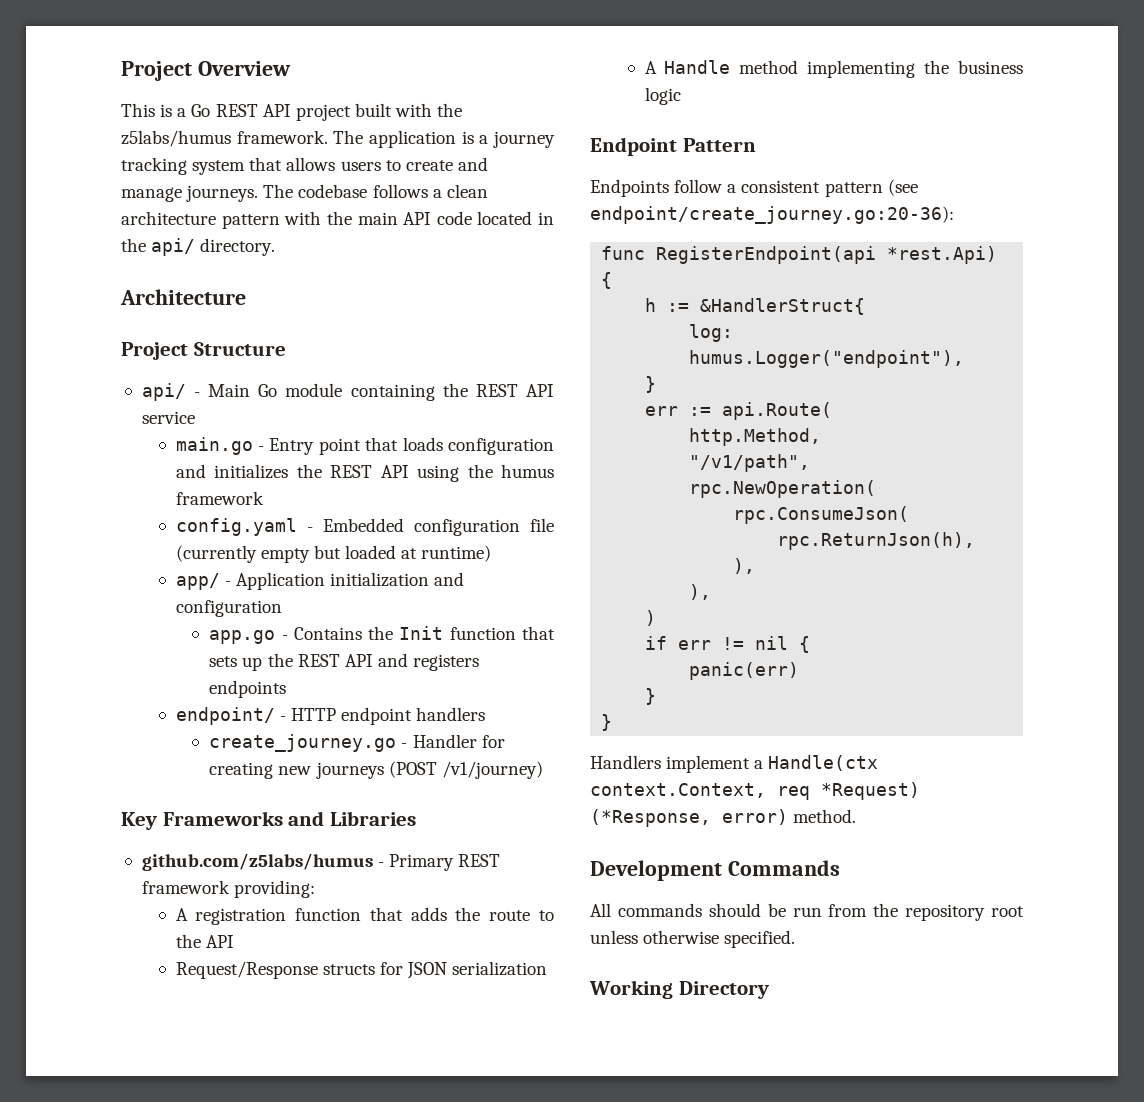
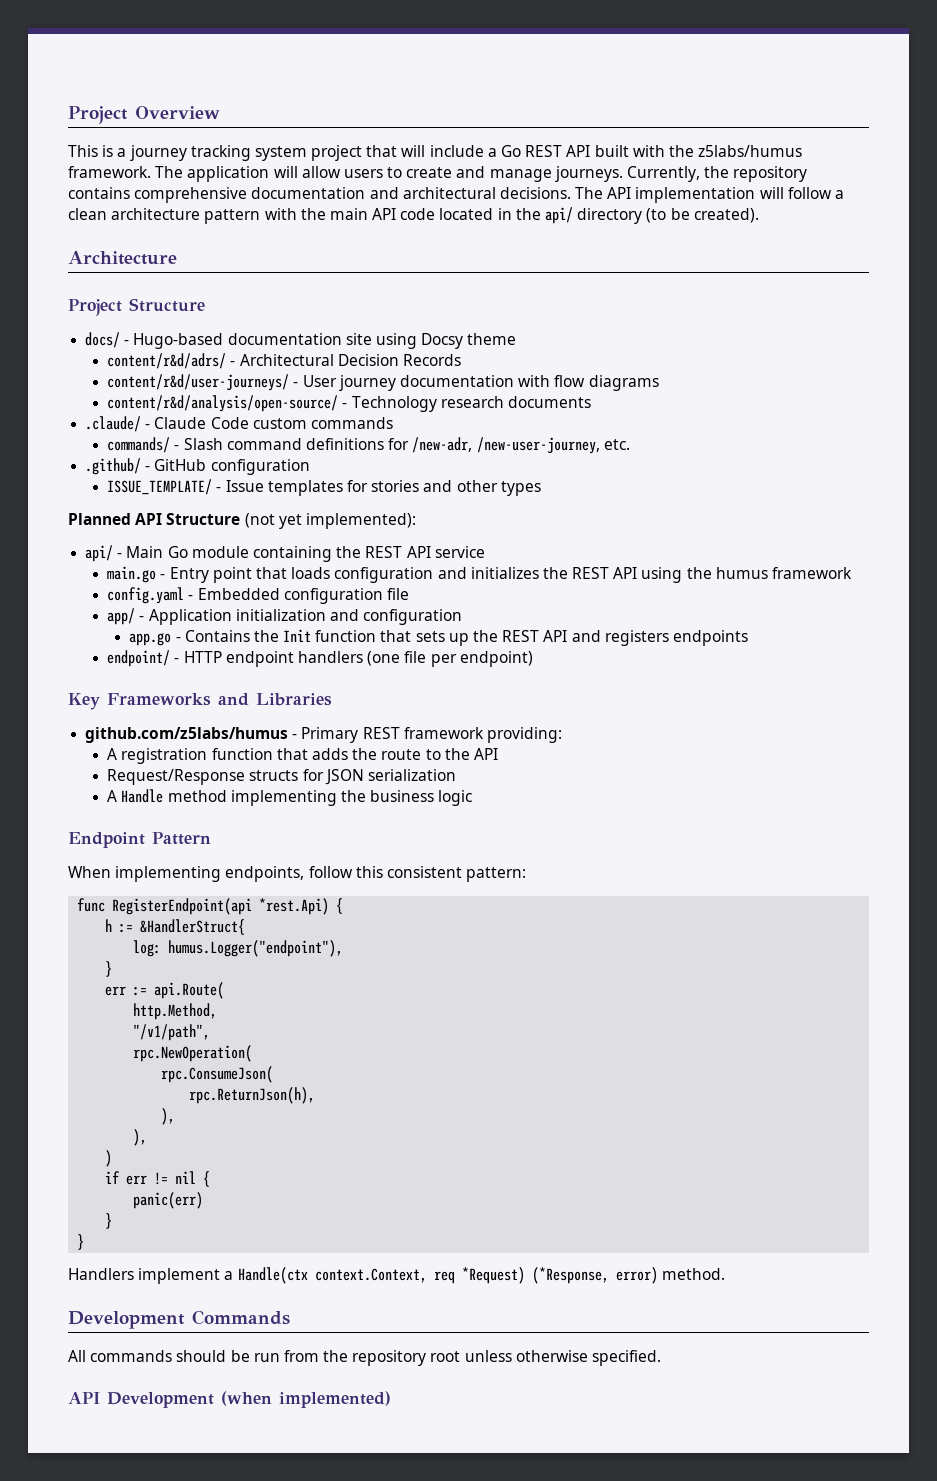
(187, 112) none -> [129,145,497,161] journey tracking system project that will include a
[295,104,351,121] project -> (591, 151) none
[461,131,556,148] [121,157,336,175] is a journey tracking system that allows -> [273,166,341,178] will allow
[263,184,428,198] The codebase follows -> [627,166,808,182] [68,187,832,203] Currently, the repository contains comprehensive documentation and architectural decisions. The API implementation will follow
[200,238,276,256] directory. -> [577,208,759,224] directory (to be created).
(286, 349) none -> [85,332,517,349] [107,353,461,369] [107,374,659,391] [107,395,591,412] [85,416,393,432] [107,437,630,454] [85,458,310,475] [107,479,541,496] [68,513,416,529] // docs/ - Hugo-based documentation site using Docsy theme // content/r&d/adrs/ - Architectural Decision Records // content/r&d/user-journeys/ - User journey documentation with flow diagrams // content/r&d/analysis/open-source/ - Technology research documents // .claude/ - Claude Code custom commands // commands/ - Slash command definitions for /new-adr, /new-user-journey, etc. // .github/ - GitHub configuration // ISSUE_TEMPLATE/ - Issue templates for stories and other types // Planned API Structure (not yet implemented):
[175,545,492,563] (currently empty but loaded at runtime) -> (409, 594) none
[209,734,505,752] [209,761,543,779] // create_journey.go - Handler for creating new journeys (POST /v1/journey) -> [367,651,533,667] (one file per endpoint)
[590,179,918,197] [590,206,954,224] Endpoints follow a consistent pattern (see endpoint/create_journey.go:20-36): -> [68,866,527,882] When implementing endpoints, follow this consistent pattern:
[589,980,769,999] Working Directory -> [68,1391,391,1408] API Development (when implemented)

